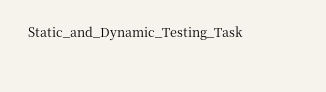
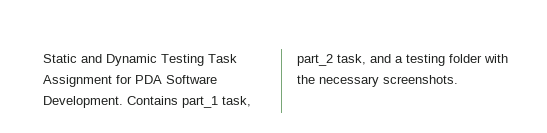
[28,26,243,41] Static_and_Dynamic_Testing_Task -> [43,54,237,66] [43,75,217,87] [43,96,251,108] [297,54,508,66] [297,75,458,87] Static and Dynamic Testing Task Assignment for PDA Software Development. Contains part_1 task, part_2 task, and a testing folder with the necessary screenshots.

